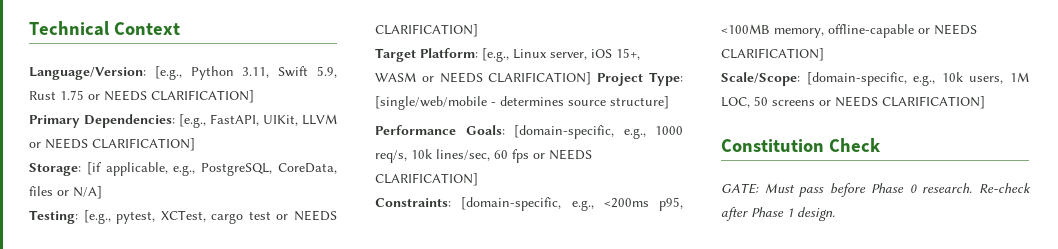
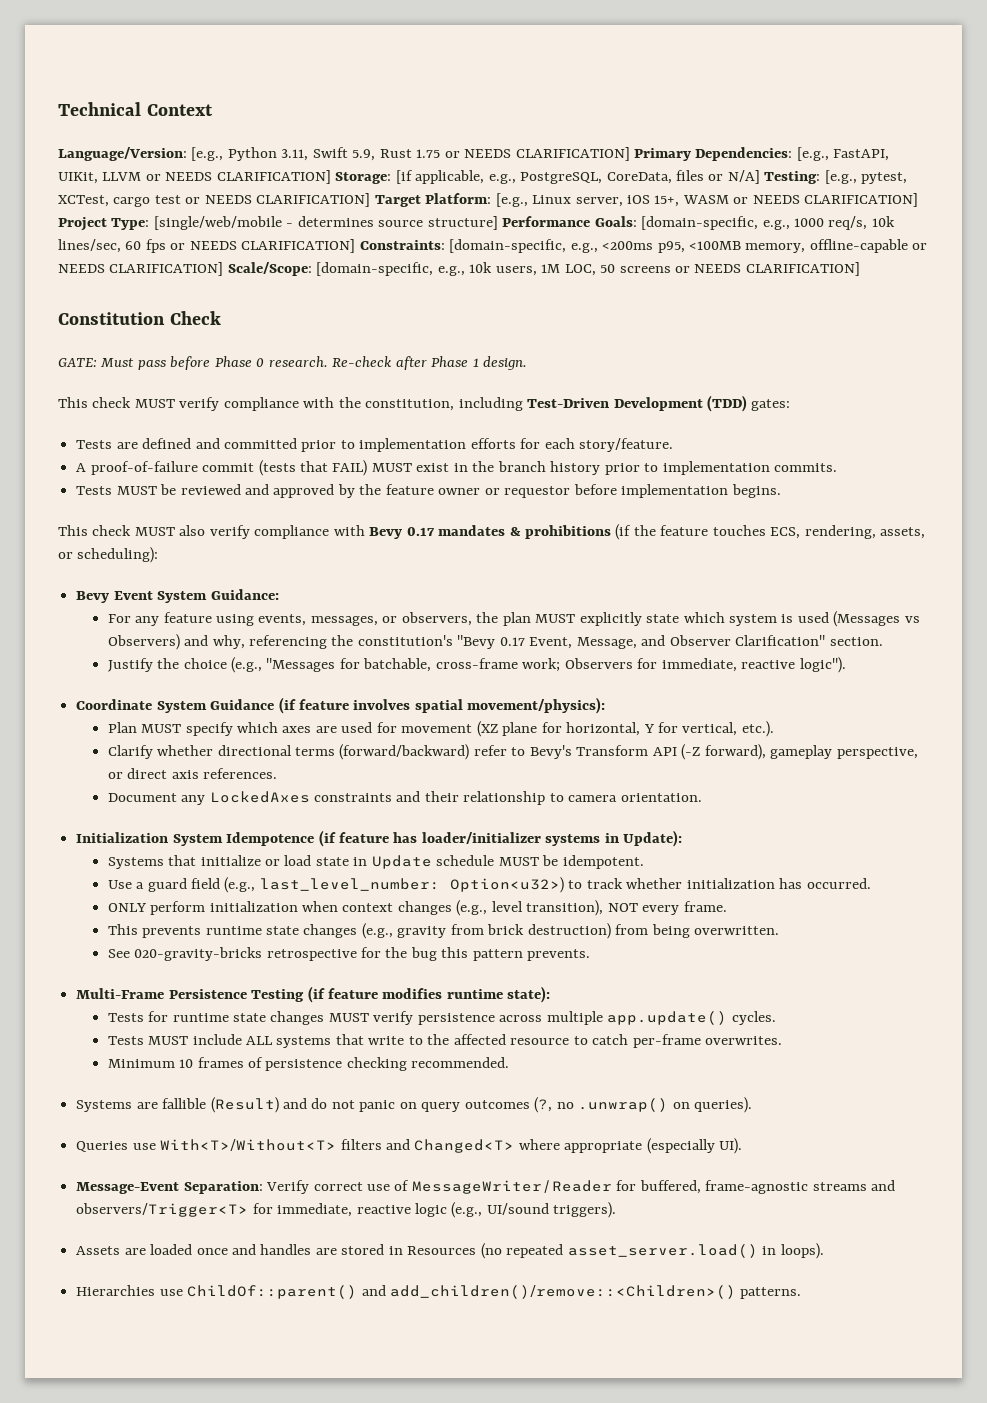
(254, 96) // -> (630, 154) none
(195, 144) // -> (331, 177) none
(102, 192) // -> (760, 177) none
(478, 30) // -> (371, 200) none
(669, 102) // -> (498, 223) none
(478, 179) // -> (356, 246) none
(824, 54) // -> (224, 269) none
(835, 214) none -> [58,395,791,412] [76,438,674,452] [76,460,837,476] [76,484,781,498] [58,524,926,540] [58,547,159,563] [76,589,279,603] [107,611,920,627] [107,634,883,650] [107,657,846,673] [76,697,606,714] [107,721,774,737] [107,744,918,760] [107,768,278,779] [107,791,702,805] [76,830,683,847] [107,855,644,869] [107,877,871,893] [107,900,727,916] [107,923,780,939] [107,947,591,961] [76,986,551,1003] [107,1011,776,1025] [107,1034,783,1048] [107,1057,510,1071] [76,1097,752,1113] [76,1138,743,1154] [76,1180,896,1194] [76,1202,617,1218] [76,1243,824,1259] [76,1285,802,1299] // This check MUST verify compliance with the constitution, including Test-Driven Development (TDD) gates: // Tests are defined and committed prior to implementation efforts for each story/feature. // A proof-of-failure commit (tests that FAIL) MUST exist in the branch history prior to implementation commits. // Tests MUST be reviewed and approved by the feature owner or requestor before implementation begins. // This check MUST also verify compliance with Bevy 0.17 mandates & prohibitions (if the feature touches ECS, rendering, assets, or scheduling): // Bevy Event System Guidance: // For any feature using events, messages, or observers, the plan MUST explicitly state which system is used (Messages vs Observers) and why, referencing the constitution's "Bevy 0.17 Event, Message, and Observer Clarification" section. // Justify the choice (e.g., "Messages for batchable, cross-frame work; Observers for immediate, reactive logic"). // Coordinate System Guidance (if feature involves spatial movement/physics): // Plan MUST specify which axes are used for movement (XZ plane for horizontal, Y for vertical, etc.). // Clarify whether directional terms (forward/backward) refer to Bevy's Transform API (-Z forward), gameplay perspective, or direct axis references. // Document any LockedAxes constraints and their relationship to camera orientation. // Initialization System Idempotence (if feature has loader/initializer systems in Update): // Systems that initialize or load state in Update schedule MUST be idempotent. // Use a guard field (e.g., last_level_number: Option<u32>) to track whether initialization has occurred. // ONLY perform initialization when context changes (e.g., level transition), NOT every frame. // This prevents runtime state changes (e.g., gravity from brick destruction) from being overwritten. // See 020-gravity-bricks retrospective for the bug this pattern prevents. // Multi-Frame Persistence Testing (if feature modifies runtime state): // Tests for runtime state changes MUST verify persistence across multiple app.update() cycles. // Tests MUST include ALL systems that write to the affected resource to catch per-frame overwrites. // Minimum 10 frames of persistence checking recommended. // Systems are fallible (Result) and do not panic on query outcomes (?, no .unwrap() on queries). // Queries use With<T>/Without<T> filters and Changed<T> where appropriate (especially UI). // Message-Event Separation: Verify correct use of MessageWriter/Reader for buffered, frame-agnostic streams and observers/Trigger<T> for immediate, reactive logic (e.g., UI/sound triggers). // Assets are loaded once and handles are stored in Resources (no repeated asset_server.load() in loops). // Hierarchies use ChildOf::parent() and add_children()/remove::<Children>() patterns.

